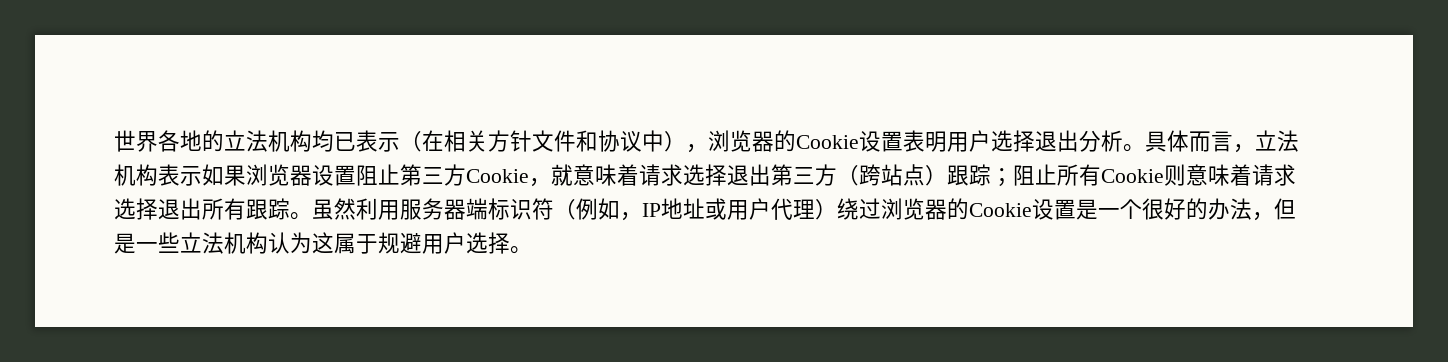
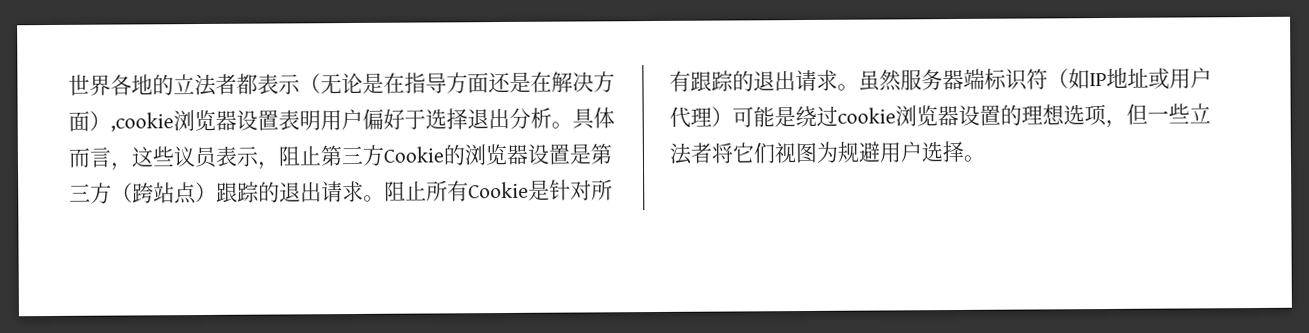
[268,130,859,153] 机构均已表示（在相关方针文件和协议中），浏览器的Cookie -> [215,71,615,95] [68,109,237,132] 者都表示（无论是在指导方面还是在解决方面）,cookie浏览器
(991, 141) none -> [362,108,426,130] 偏好于
[1255,130,1299,152] [114,164,771,187] 立法机构表示如果浏览器设置阻止第三方Cookie，就意味着请求选择退出 -> [131,143,591,170] 这些议员表示，阻止第三方Cookie的浏览器设置是
[991,164,1296,187] [114,198,400,220] ；阻止所有Cookie则意味着请求选择退出所有跟踪。虽然利用 -> [258,179,613,203] [669,69,902,92] 的退出请求。阻止所有Cookie是针对所有跟踪的退出请求。虽然
[576,198,642,221] 例如， -> [1068,68,1090,90] 如
[837,198,1296,221] [114,232,378,254] 绕过浏览器的Cookie设置是一个很好的办法，但是一些立法机构认为这属于 -> [732,103,1211,129] [669,141,838,165] 可能是绕过cookie浏览器设置的理想选项，但一些立法者将它们视图为

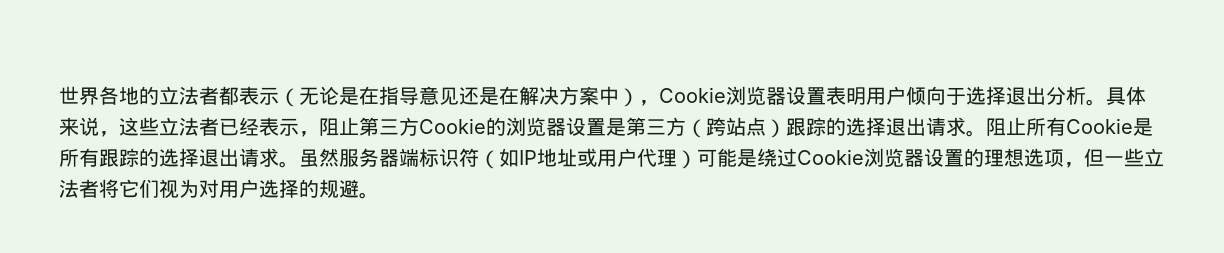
[446,72,489,94] 方面 -> [419,86,459,105] 意见
[68,110,174,132] 面）,cookie -> [579,86,726,107] 案中），Cookie
[362,108,405,130] 偏好 -> [906,86,946,105] 倾向
[68,146,218,171] 而言，这些议员 -> [59,117,259,137] 来说，这些立法者已经
(280, 192) none -> [846,117,886,136] 选择
[549,179,592,201] 针对 -> (1153, 127) none
(754, 81) none -> [159,148,199,167] 选择
[837,107,896,124] cookie -> [797,149,864,165] Cookie
[795,141,880,164] 图为规避 -> [179,179,219,198] 为对
(964, 151) none -> [299,179,359,198] 的规避

